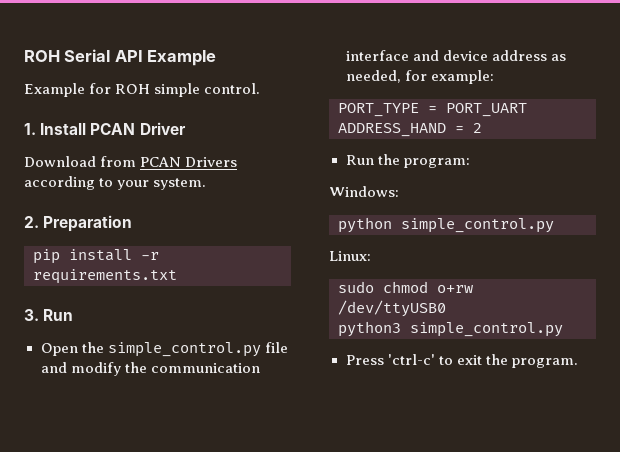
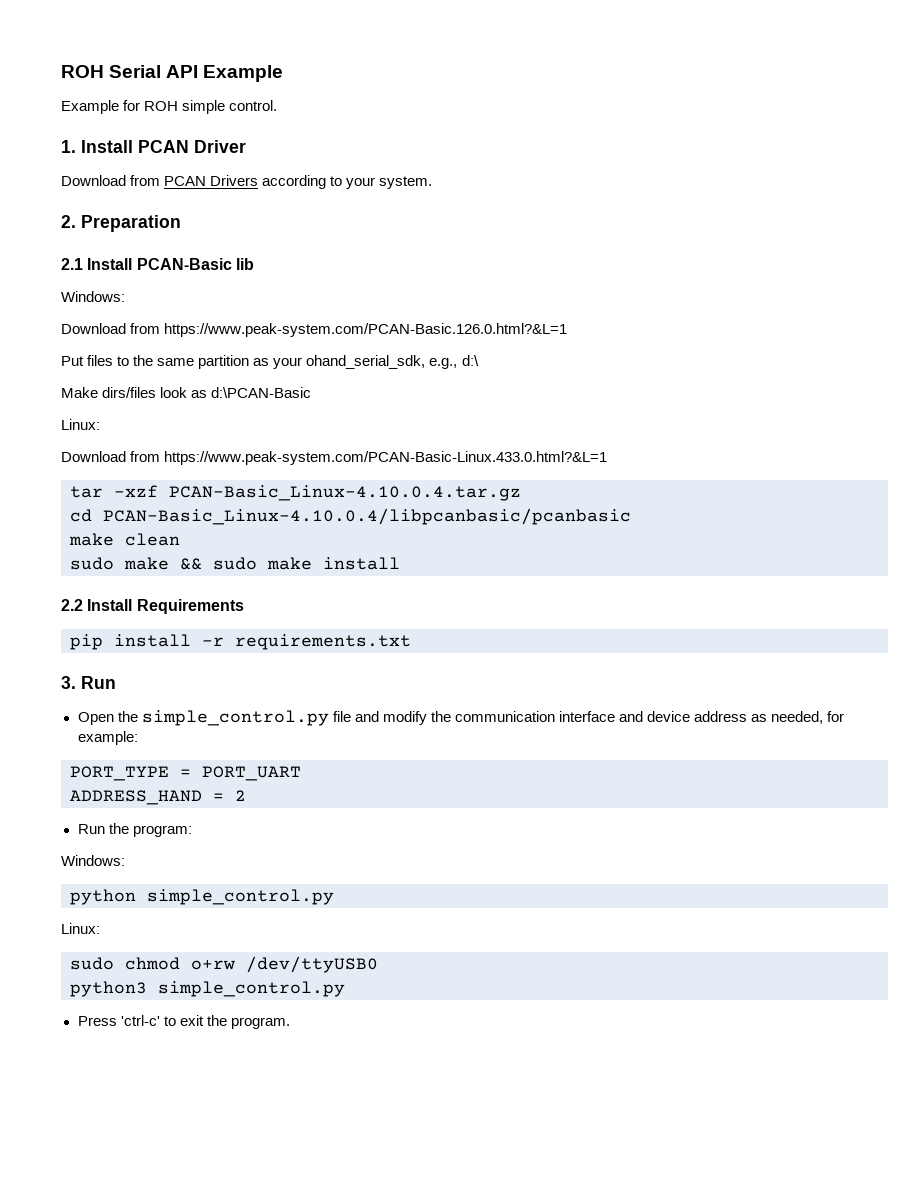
(133, 223) none -> [61,258,254,270] [61,291,125,302] [61,323,568,337] [61,355,479,369] [61,387,312,398] [61,419,100,430] [61,451,608,465] [70,485,521,501] [70,508,631,525] [69,533,180,546] [70,557,400,570] [61,599,244,614] // 2.1 Install PCAN-Basic lib // Windows: // Download from https://www.peak-system.com/PCAN-Basic.126.0.html?&L=1 // Put files to the same partition as your ohand_serial_sdk, e.g., d:\ // Make dirs/files look as d:\PCAN-Basic // Linux: // Download from https://www.peak-system.com/PCAN-Basic-Linux.433.0.html?&L=1 // tar -xzf PCAN-Basic_Linux-4.10.0.4.tar.gz // cd PCAN-Basic_Linux-4.10.0.4/libpcanbasic/pcanbasic // make clean // sudo make && sudo make install // 2.2 Install Requirements

